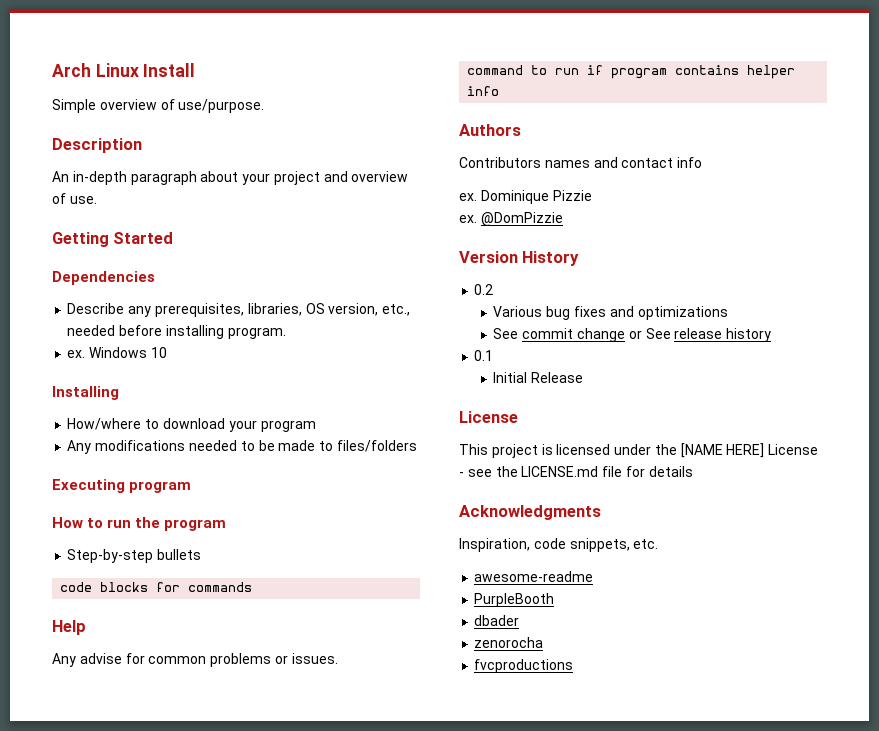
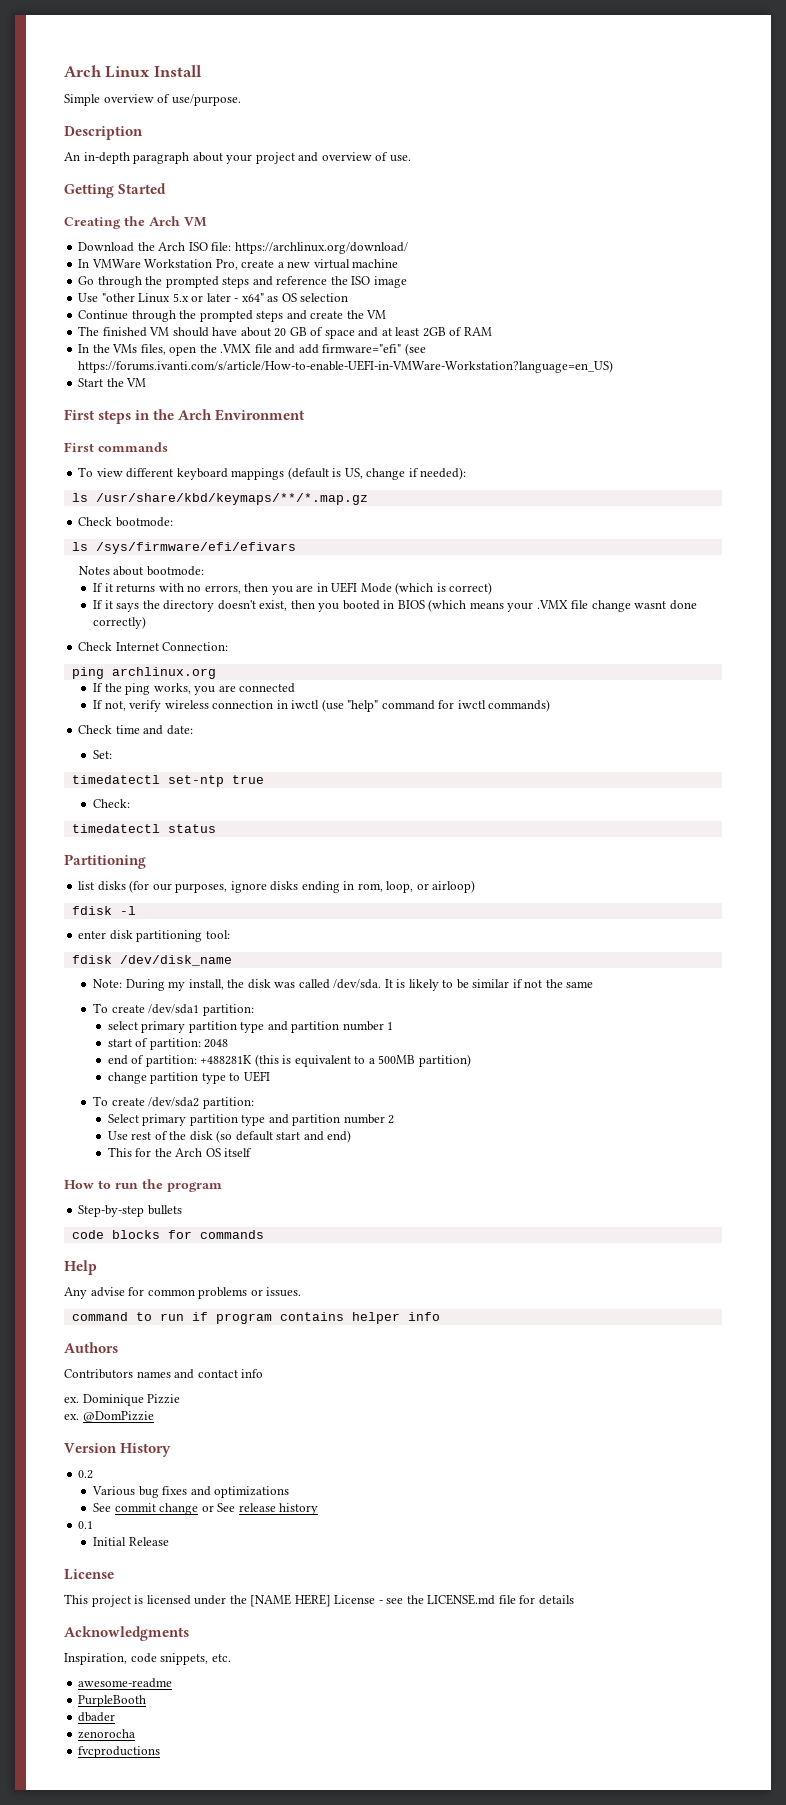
[52,271,155,285] [67,303,411,317] [67,325,286,339] [67,347,167,358] [52,386,119,400] [67,418,316,432] [67,440,417,454] [52,479,192,493] Dependencies // Describe any prerequisites, libraries, OS version, etc., needed before installing program. // ex. Windows 10 // Installing // How/where to download your program // Any modifications needed to be made to files/folders // Executing program -> [64,216,207,229] [78,242,408,254] [78,259,399,270] [78,276,407,288] [78,293,349,303] [78,310,387,322] [78,326,492,339] [78,343,426,356] [78,360,614,373] [78,378,147,387] [64,409,306,424] [64,442,168,452] [78,467,467,480] [71,493,368,505] [78,517,173,527] [71,542,296,554] [78,566,204,576] [93,582,493,595] [93,599,697,612] [93,616,147,629] [78,642,229,651] [71,667,216,679] [93,683,296,695] [93,699,551,712] [78,725,193,735] [93,750,113,759] [71,775,264,787] [93,799,131,808] [71,824,216,833] [64,854,146,869] [78,880,476,893] [71,906,136,915] [78,930,230,942] [71,955,232,966] [93,979,594,991] [93,1003,254,1016] [107,1021,394,1033] [107,1038,229,1050] [107,1054,471,1067] [107,1071,270,1084] [93,1096,254,1109] [107,1114,395,1126] [107,1130,352,1143] [107,1147,253,1157] Creating the Arch VM // Download the Arch ISO file: https://archlinux.org/download/ // In VMWare Workstation Pro, create a new virtual machine // Go through the prompted steps and reference the ISO image // Use "other Linux 5.x or later - x64" as OS selection // Continue through the prompted steps and create the VM // The finished VM should have about 20 GB of space and at least 2GB of RAM // In the VMs files, open the .VMX file and add firmware="efi" (see https://forums.ivanti.com/s/article/How-to-enable-UEFI-in-VMWare-Workstation?language=en_US) // Start the VM // First steps in the Arch Environment // First commands // To view different keyboard mappings (default is US, change if needed): // ls /usr/share/kbd/keymaps/**/*.map.gz // Check bootmode: // ls /sys/firmware/efi/efivars // Notes about bootmode: // If it returns with no errors, then you are in UEFI Mode (which is correct) // If it says the directory doesn't exist, then you booted in BIOS (which means your .VMX file change wasnt done correctly) // Check Internet Connection: // ping archlinux.org // If the ping works, you are connected // If not, verify wireless connection in iwctl (use "help" command for iwctl commands) // Check time and date: // Set: // timedatectl set-ntp true // Check: // timedatectl status // Partitioning // list disks (for our purposes, ignore disks ending in rom, loop, or airloop) // fdisk -l // enter disk partitioning tool: // fdisk /dev/disk_name // Note: During my install, the disk was called /dev/sda. It is likely to be similar if not the same // To create /dev/sda1 partition: // select primary partition type and partition number 1 // start of partition: 2048 // end of partition: +488281K (this is equivalent to a 500MB partition) // change partition type to UEFI // To create /dev/sda2 partition: // Select primary partition type and partition number 2 // Use rest of the disk (so default start and end) // This for the Arch OS itself

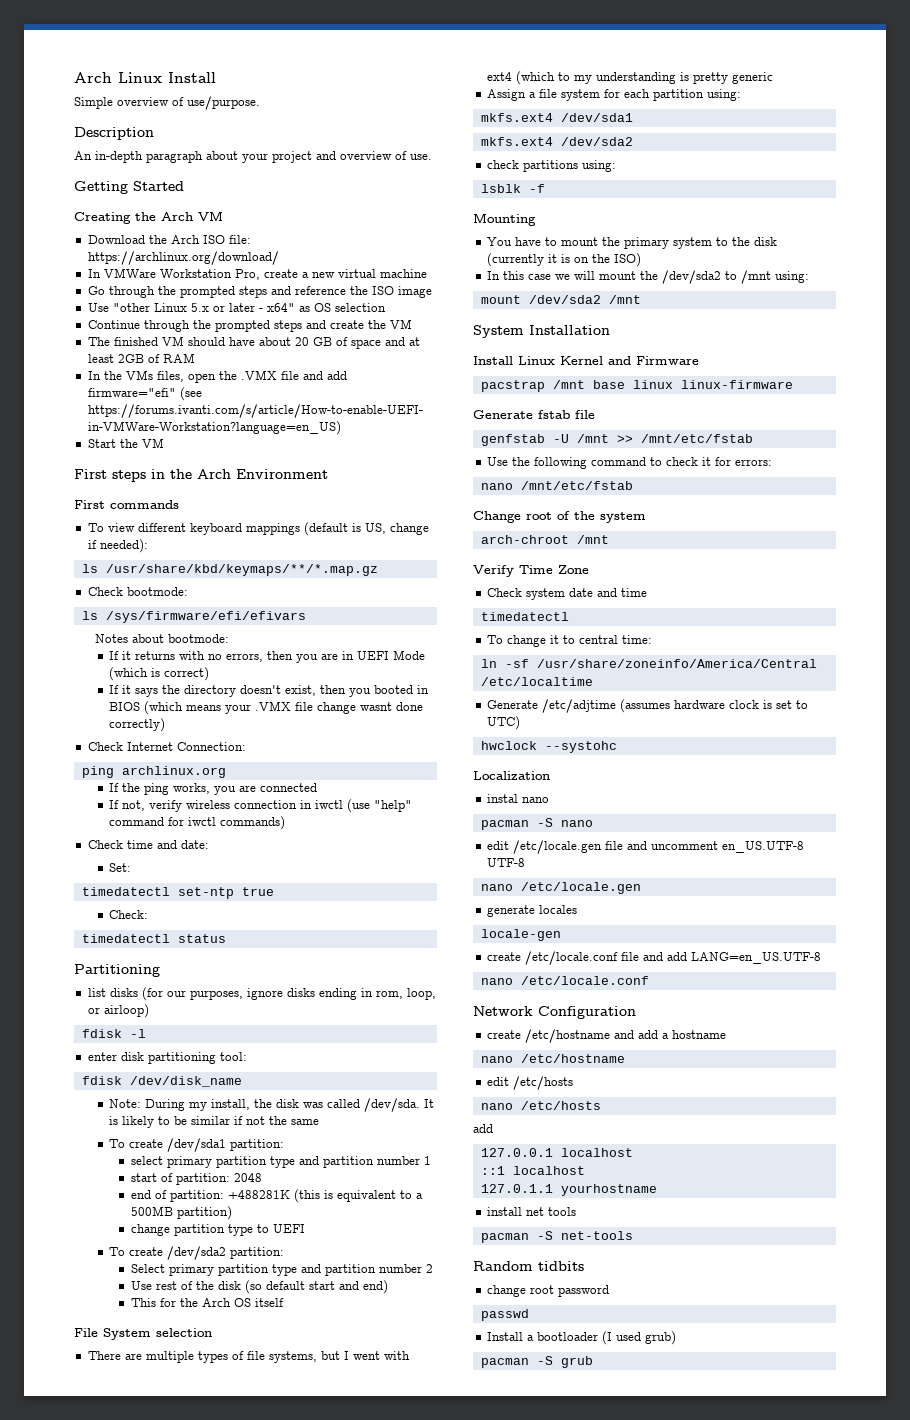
[64,1179,222,1192] [78,1205,182,1217] [71,1230,264,1239] [64,1260,97,1275] [64,1287,302,1299] [71,1312,440,1324] [64,1342,118,1353] [64,1369,264,1379] [64,1394,181,1406] [64,1411,154,1422] [64,1443,172,1457] [78,1470,94,1479] [92,1486,290,1498] [93,1503,319,1515] [78,1521,94,1529] [93,1537,169,1546] [64,1569,114,1580] [64,1594,574,1607] [64,1626,189,1641] [64,1653,231,1665] [78,1678,173,1688] [78,1695,147,1707] [78,1712,116,1722] [78,1729,136,1739] [78,1746,161,1758] How to run the program // Step-by-step bullets // code blocks for commands // Help // Any advise for common problems or issues. // command to run if program contains helper info // Authors // Contributors names and contact info // ex. Dominique Pizzie // ex. @DomPizzie // Version History // 0.2 // Various bug fixes and optimizations // See commit change or See release history // 0.1 // Initial Release // License // This project is licensed under the [NAME HERE] License - see the LICENSE.md file for details // Acknowledgments // Inspiration, code snippets, etc. // awesome-readme // PurpleBooth // dbader // zenorocha // fvcproductions -> [74,1328,212,1340] [87,1351,410,1363] [486,71,773,85] [486,89,741,101] [480,113,633,122] [480,137,633,146] [486,160,616,172] [480,184,545,193] [473,213,536,226] [486,237,777,249] [486,253,641,267] [486,270,809,284] [480,295,641,304] [473,325,610,338] [473,356,699,365] [480,380,793,392] [473,410,595,419] [480,434,753,446] [486,457,772,469] [480,481,633,490] [473,511,646,523] [480,535,609,544] [473,565,589,577] [486,588,647,600] [480,612,569,621] [486,635,652,647] [480,659,817,668] [480,677,593,686] [486,699,808,713] [486,716,520,730] [480,741,617,753] [473,771,550,780] [486,794,549,803] [480,818,593,830] [486,840,804,854] [486,858,525,867] [480,882,641,894] [486,905,577,917] [480,929,561,941] [486,951,821,965] [480,976,649,985] [473,1006,636,1019] [486,1029,726,1043] [480,1054,625,1063] [486,1076,573,1090] [480,1101,601,1110] [473,1124,493,1133] [480,1148,633,1157] [480,1166,585,1175] [480,1184,657,1196] [486,1207,576,1216] [480,1231,633,1243] [473,1261,584,1271] [486,1285,609,1297] [480,1309,529,1321] [486,1331,676,1345] [480,1356,593,1368] File System selection // There are multiple types of file systems, but I went with ext4 (which to my understanding is pretty generic // Assign a file system for each partition using: // mkfs.ext4 /dev/sda1 // mkfs.ext4 /dev/sda2 // check partitions using: // lsblk -f // Mounting // You have to mount the primary system to the disk (currently it is on the ISO) // In this case we will mount the /dev/sda2 to /mnt using: // mount /dev/sda2 /mnt // System Installation // Install Linux Kernel and Firmware // pacstrap /mnt base linux linux-firmware // Generate fstab file // genfstab -U /mnt >> /mnt/etc/fstab // Use the following command to check it for errors: // nano /mnt/etc/fstab // Change root of the system // arch-chroot /mnt // Verify Time Zone // Check system date and time // timedatectl // To change it to central time: // ln -sf /usr/share/zoneinfo/America/Central /etc/localtime // Generate /etc/adjtime (assumes hardware clock is set to UTC) // hwclock --systohc // Localization // instal nano // pacman -S nano // edit /etc/locale.gen file and uncomment en_US.UTF-8 UTF-8 // nano /etc/locale.gen // generate locales // locale-gen // create /etc/locale.conf file and add LANG=en_US.UTF-8 // nano /etc/locale.conf // Network Configuration // create /etc/hostname and add a hostname // nano /etc/hostname // edit /etc/hosts // nano /etc/hosts // add // 127.0.0.1 localhost // ::1 localhost // 127.0.1.1 yourhostname // install net tools // pacman -S net-tools // Random tidbits // change root password // passwd // Install a bootloader (I used grub) // pacman -S grub

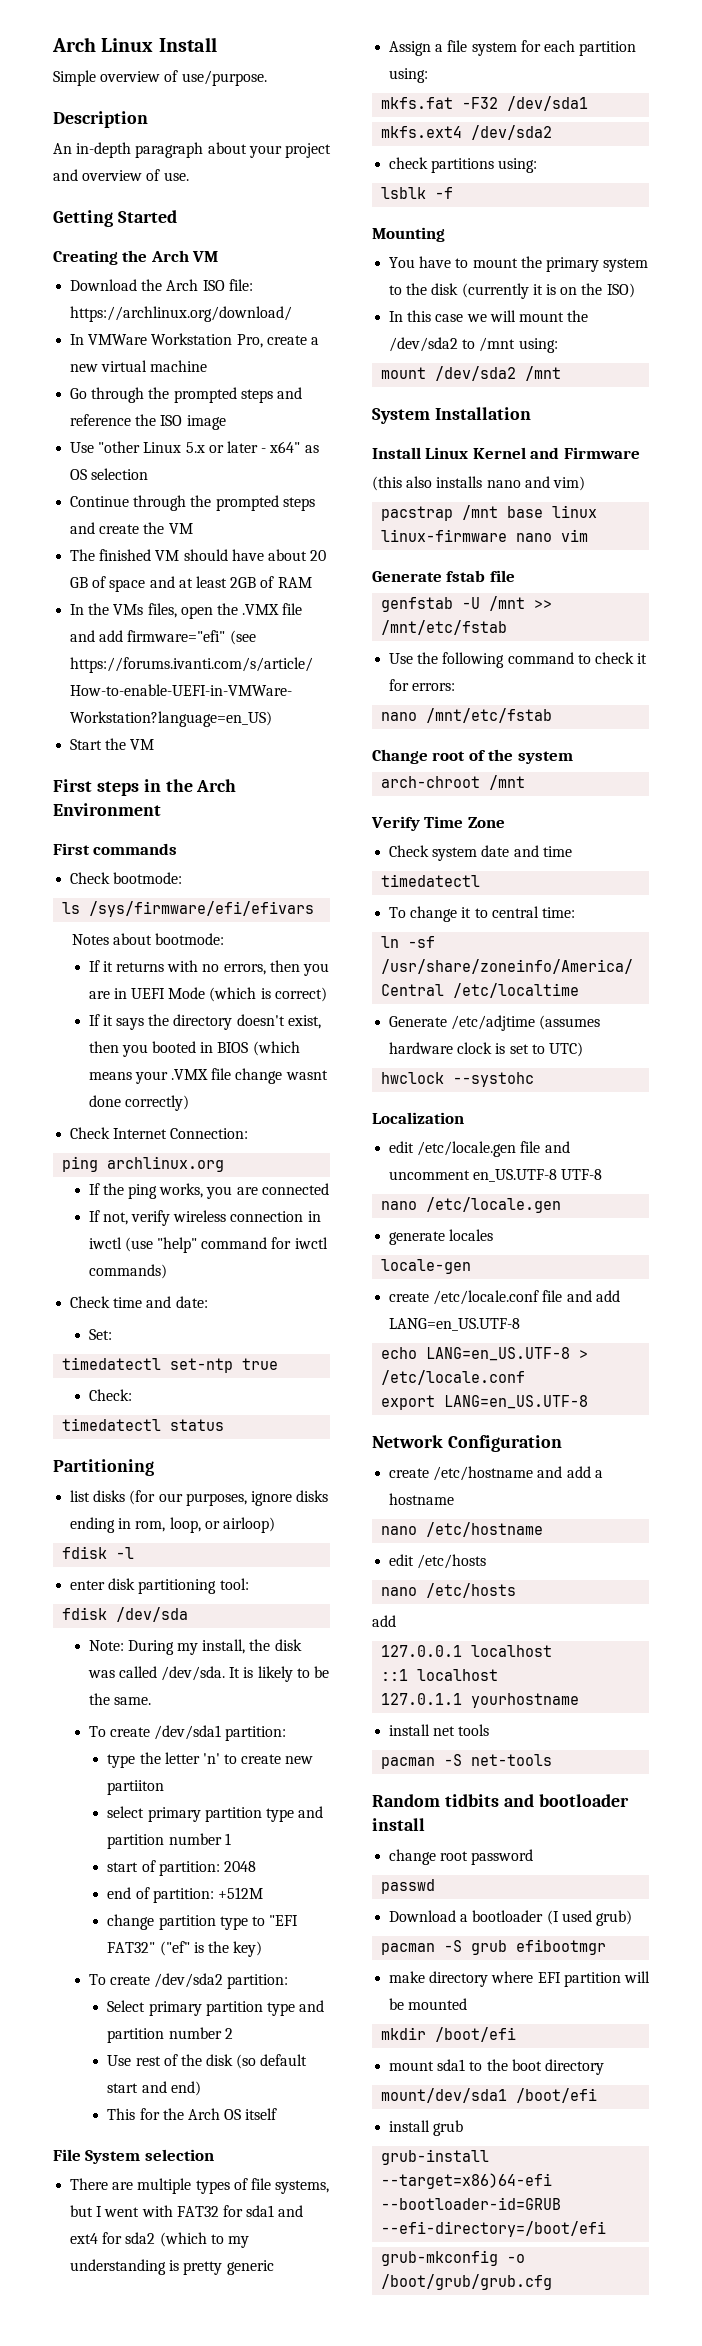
[87,522,429,536] [87,539,148,553] [81,564,378,576] // To view different keyboard mappings (default is US, change if needed): // ls /usr/share/kbd/keymaps/**/*.map.gz -> (178, 849) none
[129,1076,242,1087] /dev/disk_name -> [116,1607,189,1622] /dev/sda
[191,1116,320,1125] similar if not the same -> [88,1693,151,1705] the same.
(285, 1145) none -> [107,1752,314,1768] [107,1780,165,1795] // type the letter 'n' to create new partiiton
[227,1189,423,1203] [130,1206,232,1220] [130,1224,305,1236] +488281K (this is equivalent to a 500MB partition) // change partition type to UEFI -> [217,1887,263,1899] [107,1914,299,1930] [107,1941,263,1957] +512M // change partition type to "EFI FAT32" ("ef" is the key)
[486,72,512,81] ext4 -> [176,2205,304,2217] [70,2232,156,2244] FAT32 for sda1 and ext4 for sda2
[480,113,553,122] mkfs.ext4 -> [381,97,499,109] mkfs.fat -F32
(699, 360) none -> [372,476,585,491] // (this also installs nano and vim)
(793, 384) none -> [516,529,589,542] nano vim
[486,794,549,803] [480,818,593,830] // instal nano // pacman -S nano -> (464, 1118) none
[480,976,649,985] nano /etc/locale.conf -> [381,1347,589,1361] [381,1370,526,1385] [381,1395,589,1410] echo LANG=en_US.UTF-8 > /etc/locale.conf // export LANG=en_US.UTF-8
(584, 1266) none -> [503,1794,629,1807] [372,1818,425,1831] and bootloader install
[486,1332,523,1341] Install -> [389,1910,457,1922] Download
(593, 1362) none -> [516,1939,607,1955] [389,1971,650,1987] [389,1998,468,2010] [381,2027,517,2042] [389,2059,604,2075] [381,2088,598,2103] [389,2120,464,2136] [381,2149,490,2165] [381,2173,553,2189] [381,2197,562,2210] [381,2221,607,2237] [381,2250,526,2266] [381,2274,553,2290] efibootmgr // make directory where EFI partition will be mounted // mkdir /boot/efi // mount sda1 to the boot directory // mount/dev/sda1 /boot/efi // install grub // grub-install --target=x86)64-efi --bootloader-id=GRUB --efi-directory=/boot/efi // grub-mkconfig -o /boot/grub/grub.cfg

